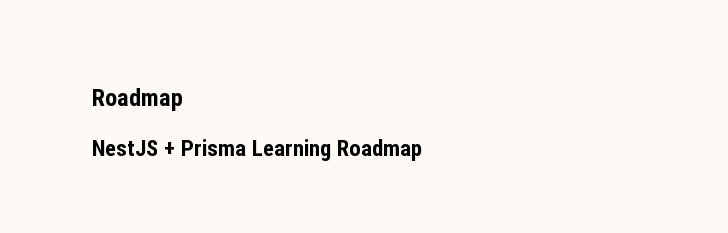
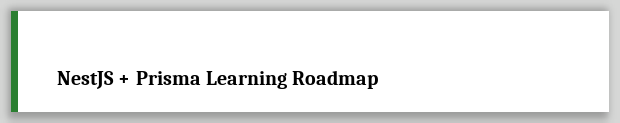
[92,88,183,111] Roadmap // -> (57, 80) none

